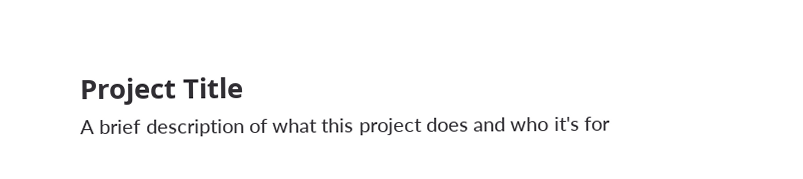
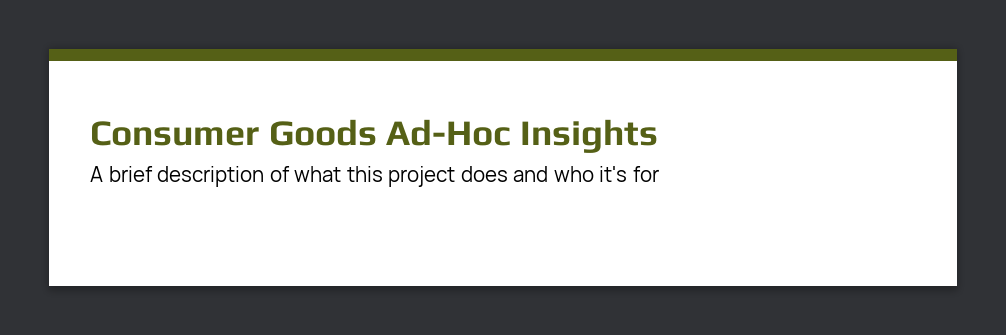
[79,77,245,106] Project Title -> [90,119,659,153] Consumer Goods Ad-Hoc Insights

